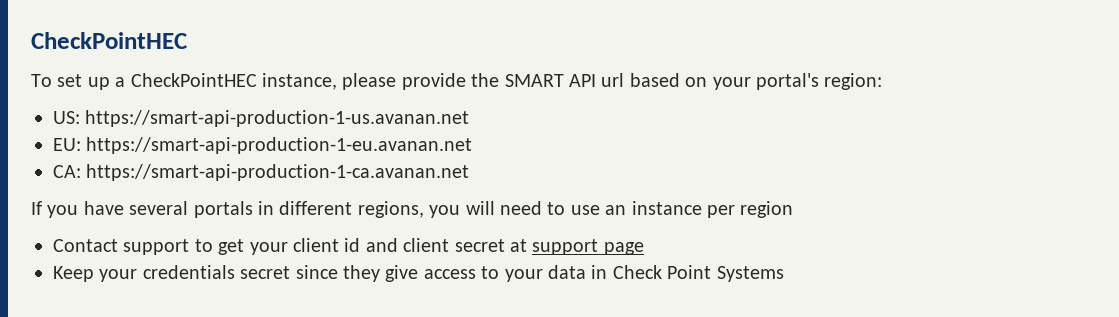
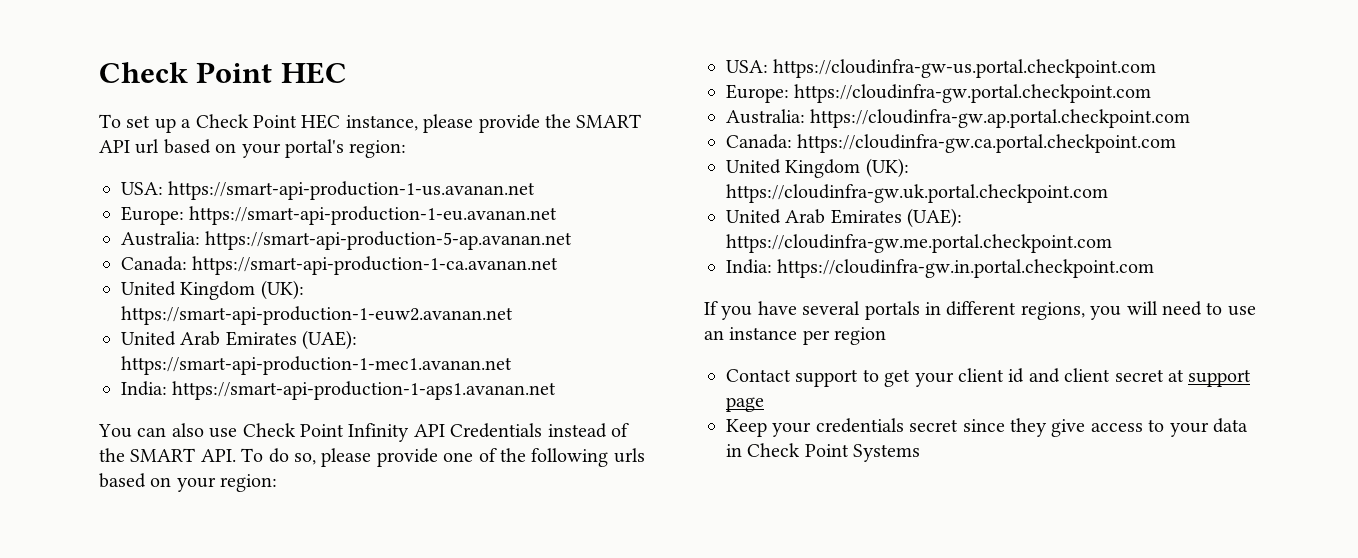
[31,32,187,49] CheckPointHEC -> [99,62,347,84] Check Point HEC
[130,73,257,87] CheckPointHEC -> [195,114,341,129] Check Point HEC
[53,111,80,124] US: -> [121,182,163,195] USA:
[53,138,81,151] EU: -> [121,206,184,225] Europe:
[53,164,470,181] CA: https://smart-api-production-1-ca.avanan.net -> [121,231,573,250] [121,256,559,275] [121,280,304,300] [121,306,513,325] [121,330,358,350] [121,356,512,375] [121,381,557,400] [98,423,629,442] [99,448,645,467] [99,473,278,492] [726,59,1157,78] [726,84,1152,103] [726,109,1191,128] [726,134,1177,153] [726,158,909,178] [726,184,1108,203] [726,208,963,228] [726,234,1112,253] [726,259,1155,278] Australia: https://smart-api-production-5-ap.avanan.net // Canada: https://smart-api-production-1-ca.avanan.net // United Kingdom (UK): https://smart-api-production-1-euw2.avanan.net // United Arab Emirates (UAE): https://smart-api-production-1-mec1.avanan.net // India: https://smart-api-production-1-aps1.avanan.net // You can also use Check Point Infinity API Credentials instead of the SMART API. To do so, please provide one of the following urls based on your region: // USA: https://cloudinfra-gw-us.portal.checkpoint.com // Europe: https://cloudinfra-gw.portal.checkpoint.com // Australia: https://cloudinfra-gw.ap.portal.checkpoint.com // Canada: https://cloudinfra-gw.ca.portal.checkpoint.com // United Kingdom (UK): https://cloudinfra-gw.uk.portal.checkpoint.com // United Arab Emirates (UAE): https://cloudinfra-gw.me.portal.checkpoint.com // India: https://cloudinfra-gw.in.portal.checkpoint.com

